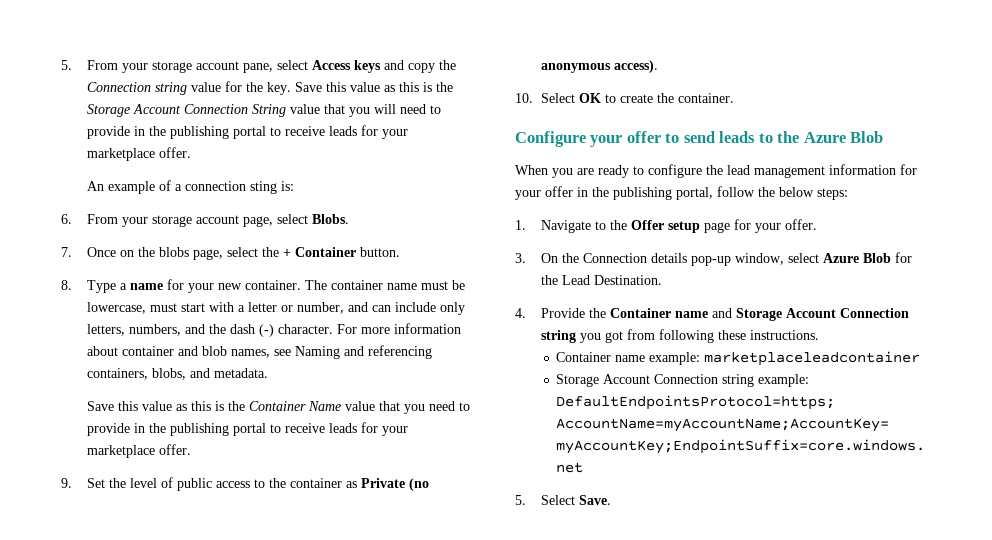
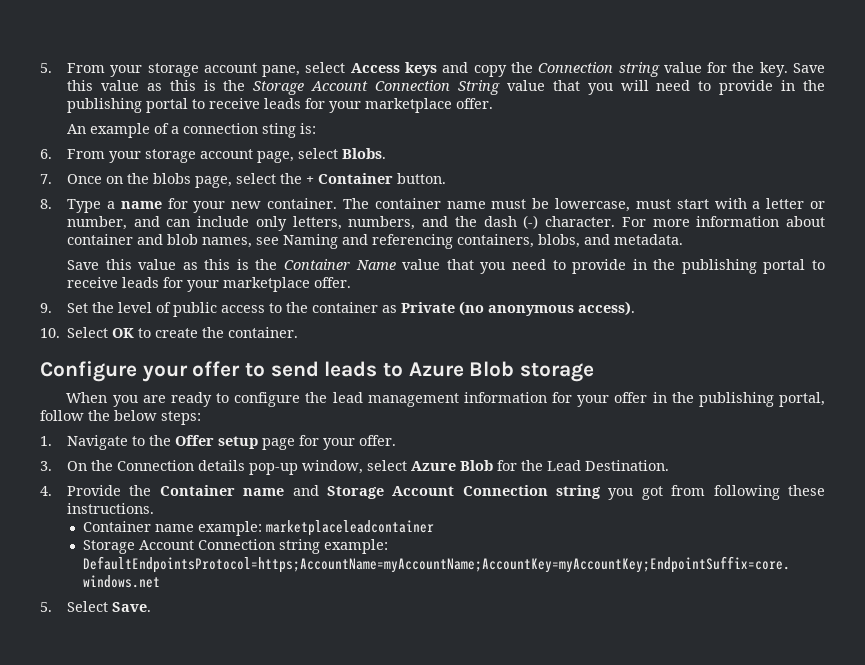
[777,131,884,143] the Azure Blob -> [408,361,595,382] Azure Blob storage

